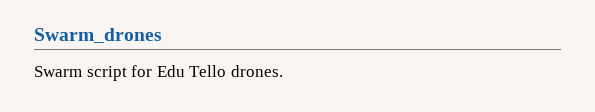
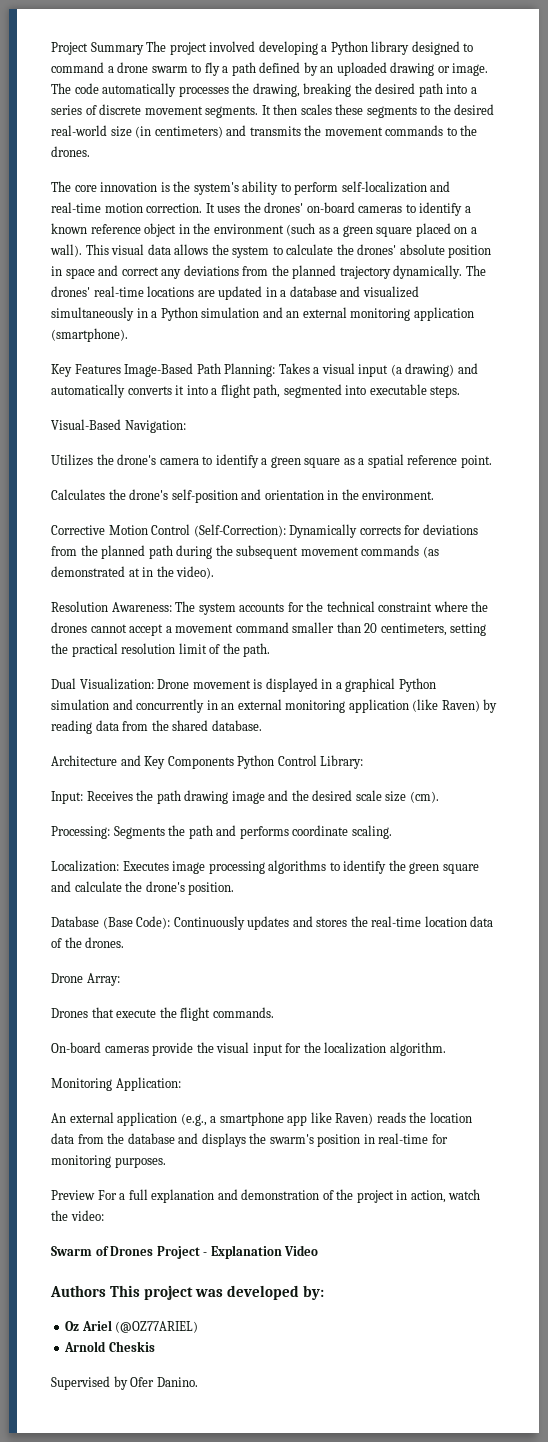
[34,28,162,43] [34,65,283,81] Swarm_drones // Swarm script for Edu Tello drones. -> [51,41,474,55] [51,62,489,76] [51,83,477,97] [51,104,495,118] [51,125,478,138] [51,146,90,157] [51,181,451,195] [51,202,471,216] [51,223,477,237] [50,244,492,258] [51,265,486,279] [51,286,419,300] [51,307,474,321] [51,328,128,342] [51,363,478,377] [51,384,461,398] [51,419,186,433] [51,454,492,468] [51,489,435,503] [51,524,478,538] [51,545,439,559] [51,566,215,579] [51,601,489,615] [51,622,487,636] [51,643,271,657] [51,678,436,692] [51,699,498,713] [51,720,262,734] [51,755,364,769] [51,790,439,804] [51,825,392,839] [51,860,479,874] [51,881,235,895] [51,916,494,930] [51,937,125,948] [51,973,120,986] [51,1007,274,1021] [51,1042,446,1056] [51,1077,181,1091] [51,1112,472,1126] [51,1133,448,1147] [51,1155,166,1168] [51,1189,481,1203] [51,1210,104,1221] [51,1245,319,1259] [50,1285,325,1300] [65,1320,199,1333] [64,1341,155,1352] [51,1376,198,1390] Project Summary The project involved developing a Python library designed to command a drone swarm to fly a path defined by an uploaded drawing or image. The code automatically processes the drawing, breaking the desired path into a series of discrete movement segments. It then scales these segments to the desired real-world size (in centimeters) and transmits the movement commands to the drones. // The core innovation is the system's ability to perform self-localization and real-time motion correction. It uses the drones' on-board cameras to identify a known reference object in the environment (such as a green square placed on a wall). This visual data allows the system to calculate the drones' absolute position in space and correct any deviations from the planned trajectory dynamically. The drones' real-time locations are updated in a database and visualized simultaneously in a Python simulation and an external monitoring application (smartphone). // Key Features Image-Based Path Planning: Takes a visual input (a drawing) and automatically converts it into a flight path, segmented into executable steps. // Visual-Based Navigation: // Utilizes the drone's camera to identify a green square as a spatial reference point. // Calculates the drone's self-position and orientation in the environment. // Corrective Motion Control (Self-Correction): Dynamically corrects for deviations from the planned path during the subsequent movement commands (as demonstrated at in the video). // Resolution Awareness: The system accounts for the technical constraint where the drones cannot accept a movement command smaller than 20 centimeters, setting the practical resolution limit of the path. // Dual Visualization: Drone movement is displayed in a graphical Python simulation and concurrently in an external monitoring application (like Raven) by reading data from the shared database. // Architecture and Key Components Python Control Library: // Input: Receives the path drawing image and the desired scale size (cm). // Processing: Segments the path and performs coordinate scaling. // Localization: Executes image processing algorithms to identify the green square and calculate the drone's position. // Database (Base Code): Continuously updates and stores the real-time location data of the drones. // Drone Array: // Drones that execute the flight commands. // On-board cameras provide the visual input for the localization algorithm. // Monitoring Application: // An external application (e.g., a smartphone app like Raven) reads the location data from the database and displays the swarm's position in real-time for monitoring purposes. // Preview For a full explanation and demonstration of the project in action, watch the video: // Swarm of Drones Project - Explanation Video // Authors This project was developed by: // Oz Ariel (@OZ77ARIEL) // Arnold Cheskis // Supervised by Ofer Danino.

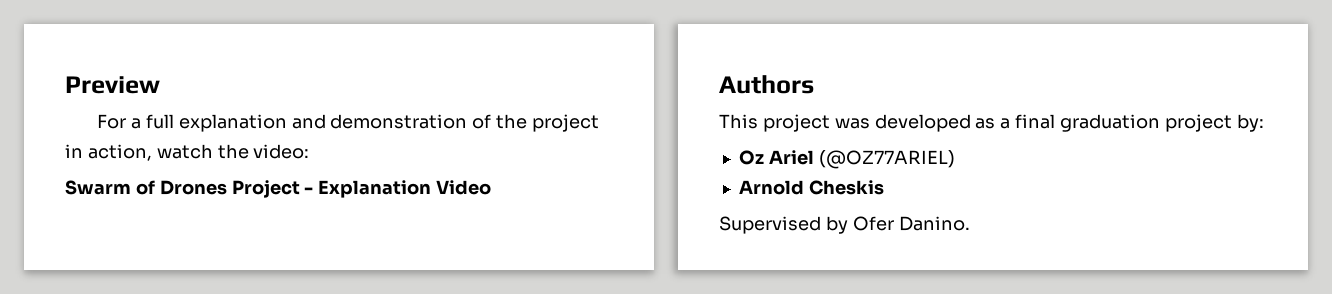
[51,41,474,55] [51,62,489,76] [51,83,477,97] [51,104,495,118] [51,125,478,138] [51,146,90,157] [51,181,451,195] [51,202,471,216] [51,223,477,237] [50,244,492,258] [51,265,486,279] [51,286,419,300] [51,307,474,321] [51,328,128,342] [51,363,478,377] [51,384,461,398] [51,419,186,433] [51,454,492,468] [51,489,435,503] [51,524,478,538] [51,545,439,559] [51,566,215,579] [51,601,489,615] [51,622,487,636] [51,643,271,657] [51,678,436,692] [51,699,498,713] [51,720,262,734] [51,755,364,769] [51,790,439,804] [51,825,392,839] [51,860,479,874] [51,881,235,895] [51,916,494,930] [51,937,125,948] [51,973,120,986] [51,1007,274,1021] [51,1042,446,1056] [51,1077,181,1091] [51,1112,472,1126] [51,1133,448,1147] [51,1155,166,1168] [51,1190,95,1200] Project Summary The project involved developing a Python library designed to command a drone swarm to fly a path defined by an uploaded drawing or image. The code automatically processes the drawing, breaking the desired path into a series of discrete movement segments. It then scales these segments to the desired real-world size (in centimeters) and transmits the movement commands to the drones. // The core innovation is the system's ability to perform self-localization and real-time motion correction. It uses the drones' on-board cameras to identify a known reference object in the environment (such as a green square placed on a wall). This visual data allows the system to calculate the drones' absolute position in space and correct any deviations from the planned trajectory dynamically. The drones' real-time locations are updated in a database and visualized simultaneously in a Python simulation and an external monitoring application (smartphone). // Key Features Image-Based Path Planning: Takes a visual input (a drawing) and automatically converts it into a flight path, segmented into executable steps. // Visual-Based Navigation: // Utilizes the drone's camera to identify a green square as a spatial reference point. // Calculates the drone's self-position and orientation in the environment. // Corrective Motion Control (Self-Correction): Dynamically corrects for deviations from the planned path during the subsequent movement commands (as demonstrated at in the video). // Resolution Awareness: The system accounts for the technical constraint where the drones cannot accept a movement command smaller than 20 centimeters, setting the practical resolution limit of the path. // Dual Visualization: Drone movement is displayed in a graphical Python simulation and concurrently in an external monitoring application (like Raven) by reading data from the shared database. // Architecture and Key Components Python Control Library: // Input: Receives the path drawing image and the desired scale size (cm). // Processing: Segments the path and performs coordinate scaling. // Localization: Executes image processing algorithms to identify the green square and calculate the drone's position. // Database (Base Code): Continuously updates and stores the real-time location data of the drones. // Drone Array: // Drones that execute the flight commands. // On-board cameras provide the visual input for the localization algorithm. // Monitoring Application: // An external application (e.g., a smartphone app like Raven) reads the location data from the database and displays the swarm's position in real-time for monitoring purposes. // Preview -> [65,76,160,94] Preview //
(106, 1291) none -> (814, 84) //
(300, 1292) none -> [975,114,1232,132] as a final graduation project

